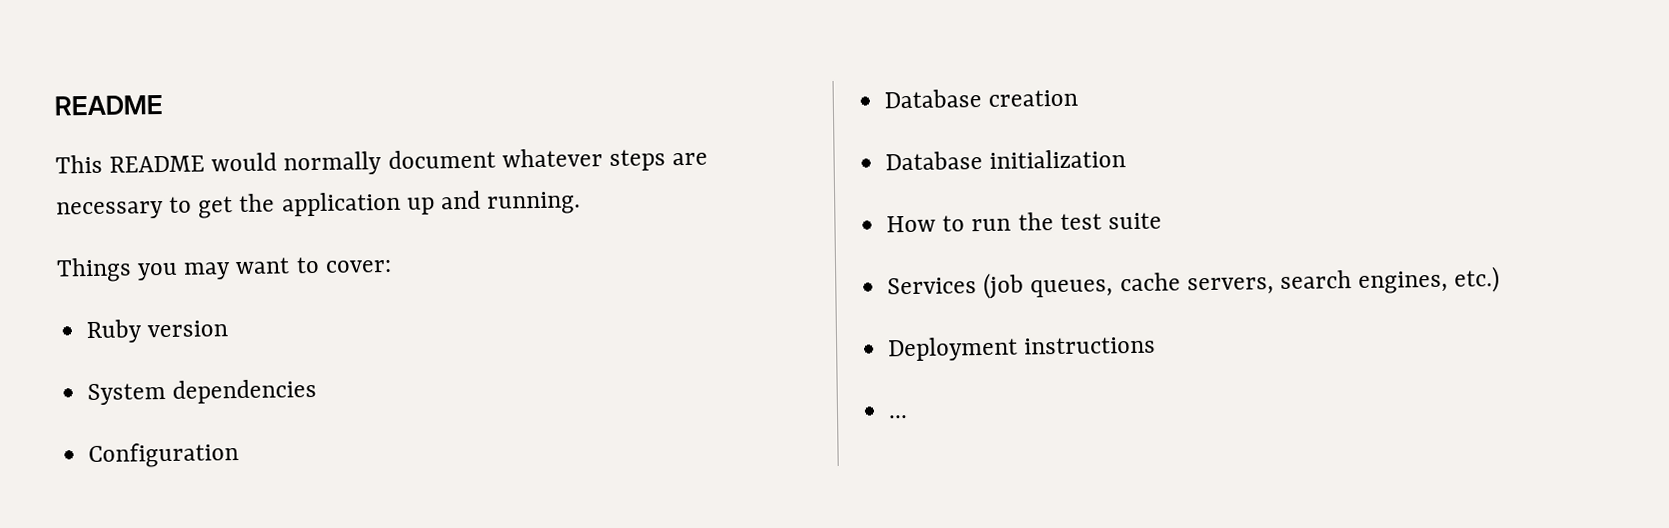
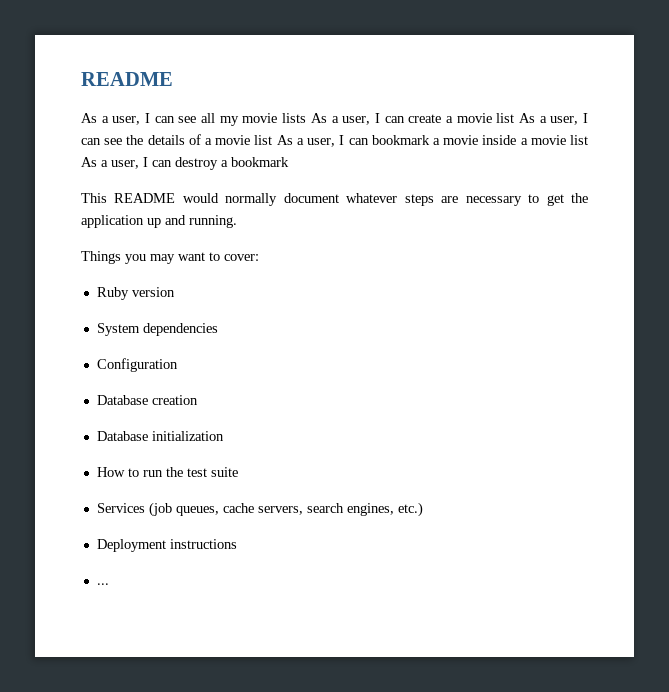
[54,95,163,116] README -> [81,72,173,86] [81,113,589,126] [81,134,589,147] [81,157,289,170] README // As a user, I can see all my movie lists As a user, I can create a movie list As a user, I can see the details of a movie list As a user, I can bookmark a movie inside a movie list As a user, I can destroy a bookmark

